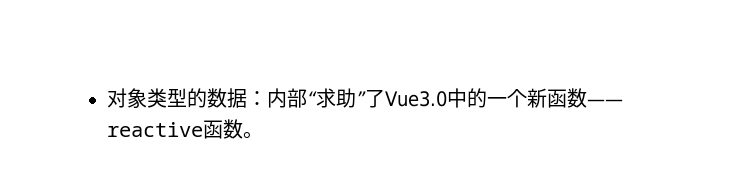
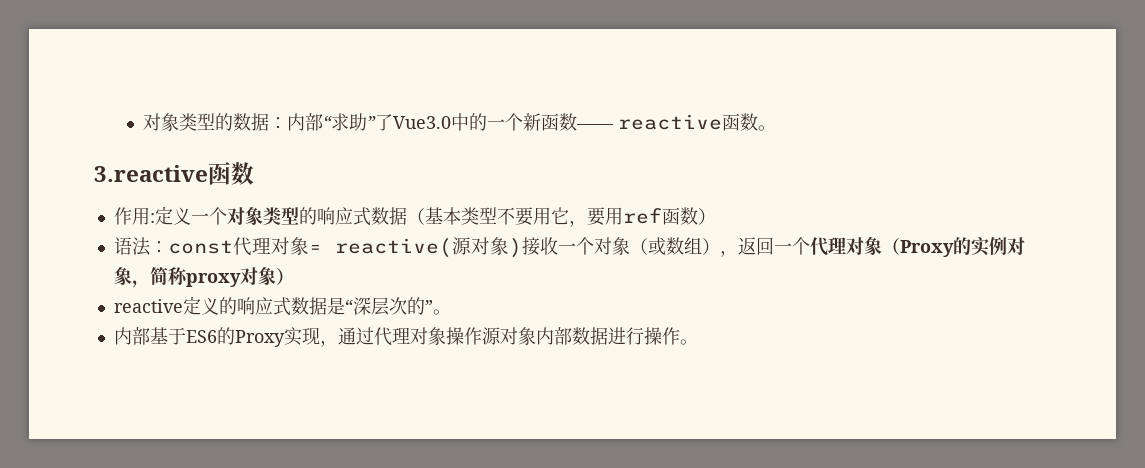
(263, 135) none -> [94,162,254,185] [113,206,716,227] [113,237,1025,258] [113,267,294,288] [113,296,451,316] [113,327,698,347] // 3.reactive函数 // 作用:定义一个对象类型的响应式数据（基本类型不要用它，要用ref函数） // 语法：const代理对象= reactive(源对象)接收一个对象（或数组），返回一个代理对象（Proxy的实例对象，简称proxy对象） // reactive定义的响应式数据是“深层次的”。 // 内部基于ES6的Proxy实现，通过代理对象操作源对象内部数据进行操作。

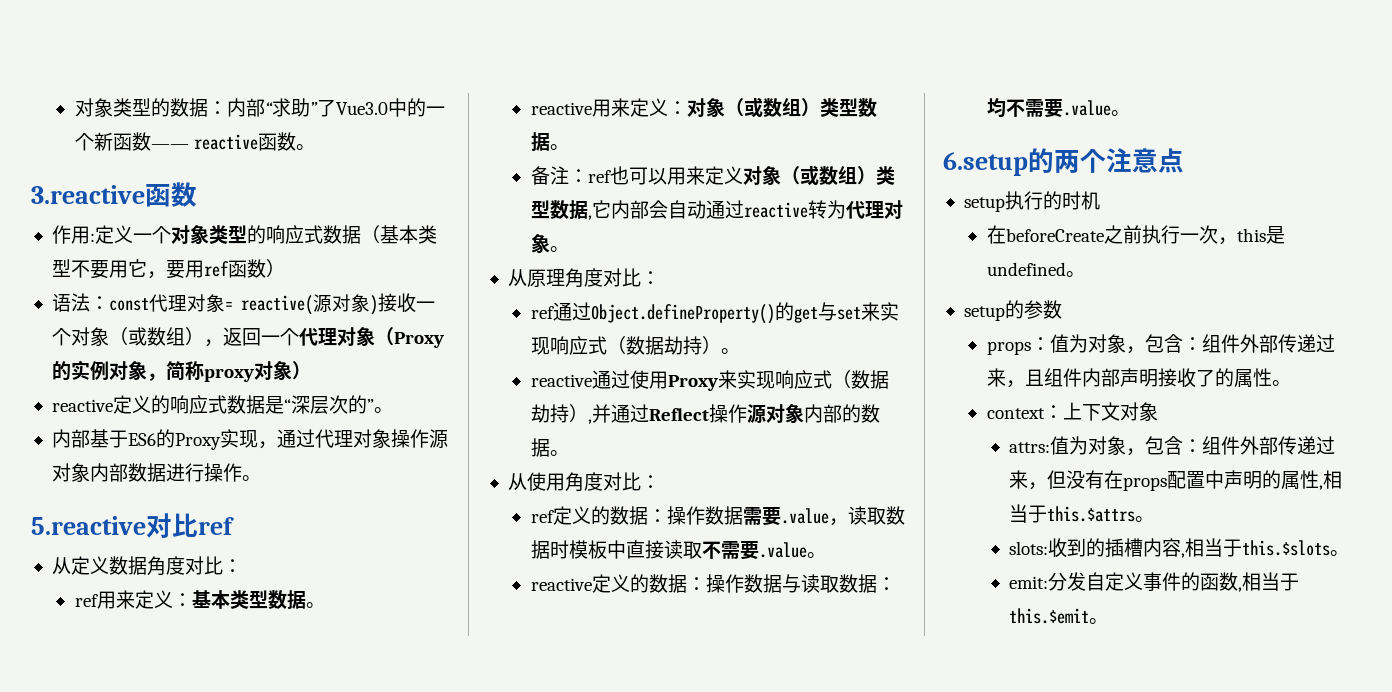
(698, 342) none -> [31,513,234,538] [51,556,242,576] [74,590,325,609] [530,97,877,118] [530,132,569,151] [530,165,895,186] [530,200,903,220] [530,234,569,253] [507,268,660,288] [530,302,899,324] [530,336,740,355] [530,370,889,391] [530,404,880,424] [530,438,569,457] [507,472,660,492] [530,506,905,526] [530,540,826,560] [530,574,896,593] [986,98,1130,118] [943,148,1184,176] [963,191,1100,212] [986,225,1285,245] [986,262,1085,277] [963,300,1062,321] [986,334,1335,355] [986,368,1291,388] [986,402,1158,421] [1009,436,1336,456] [1009,470,1343,491] [1009,504,1155,523] [1009,538,1350,558] [1009,572,1300,592] [1009,608,1109,624] // 5.reactive对比ref // 从定义数据角度对比： // ref用来定义：基本类型数据。 // reactive用来定义：对象（或数组）类型数据。 // 备注：ref也可以用来定义对象（或数组）类型数据,它内部会自动通过reactive转为代理对象。 // 从原理角度对比： // ref通过Object.defineProperty()的get与set来实现响应式（数据劫持）。 // reactive通过使用Proxy来实现响应式（数据劫持）,并通过Reflect操作源对象内部的数据。 // 从使用角度对比： // ref定义的数据：操作数据需要.value，读取数据时模板中直接读取不需要.value。 // reactive定义的数据：操作数据与读取数据：均不需要.value。 // 6.setup的两个注意点 // setup执行的时机 // 在beforeCreate之前执行一次，this是undefined。 // setup的参数 // props：值为对象，包含：组件外部传递过来，且组件内部声明接收了的属性。 // context：上下文对象 // attrs:值为对象，包含：组件外部传递过来，但没有在props配置中声明的属性,相当于this.$attrs。 // slots:收到的插槽内容,相当于this.$slots。 // emit:分发自定义事件的函数,相当于this.$emit。

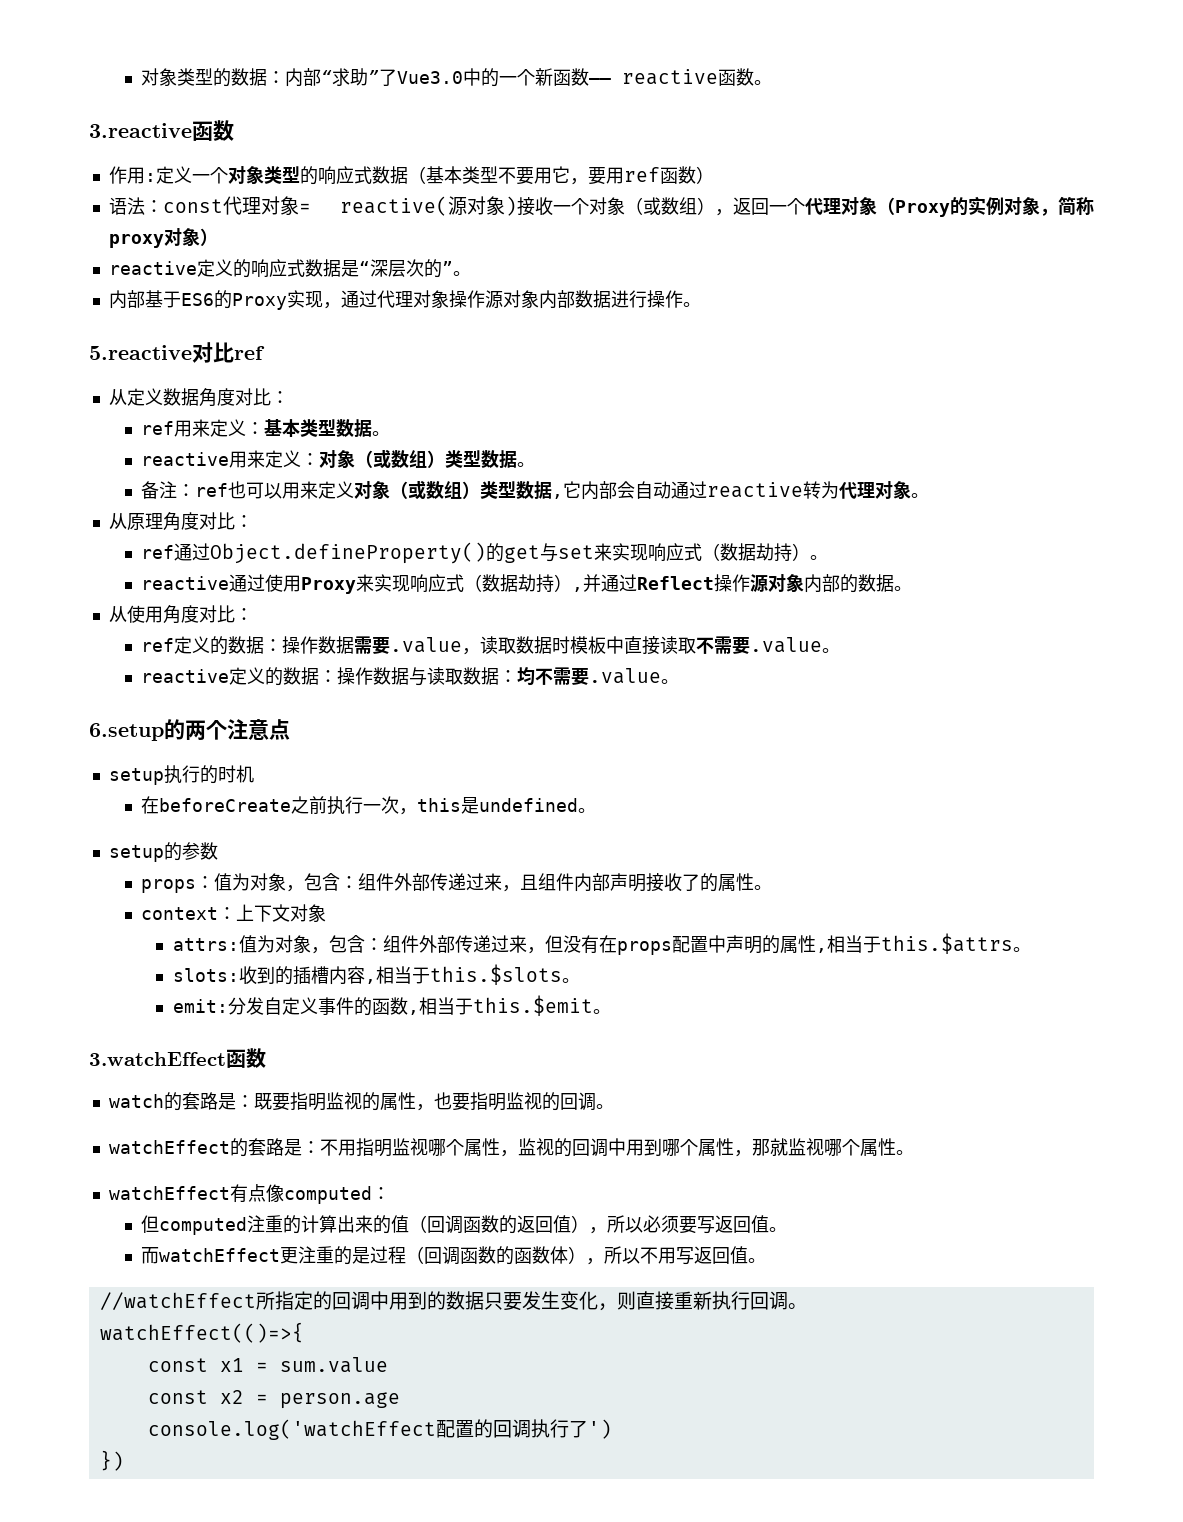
(1109, 621) none -> [89,1048,266,1068] [108,1092,614,1111] [108,1138,914,1157] [108,1184,390,1204] [140,1215,787,1235] [140,1246,766,1265] [99,1291,807,1311] [99,1322,304,1343] [147,1357,388,1373] [147,1390,400,1409] [147,1419,612,1440] [99,1450,124,1471] // 3.watchEffect函数 // watch的套路是：既要指明监视的属性，也要指明监视的回调。 // watchEffect的套路是：不用指明监视哪个属性，监视的回调中用到哪个属性，那就监视哪个属性。 // watchEffect有点像computed： // 但computed注重的计算出来的值（回调函数的返回值），所以必须要写返回值。 // 而watchEffect更注重的是过程（回调函数的函数体），所以不用写返回值。 // //watchEffect所指定的回调中用到的数据只要发生变化，则直接重新执行回调。 // watchEffect(()=>{ // const x1 = sum.value // const x2 = person.age // console.log('watchEffect配置的回调执行了') // })

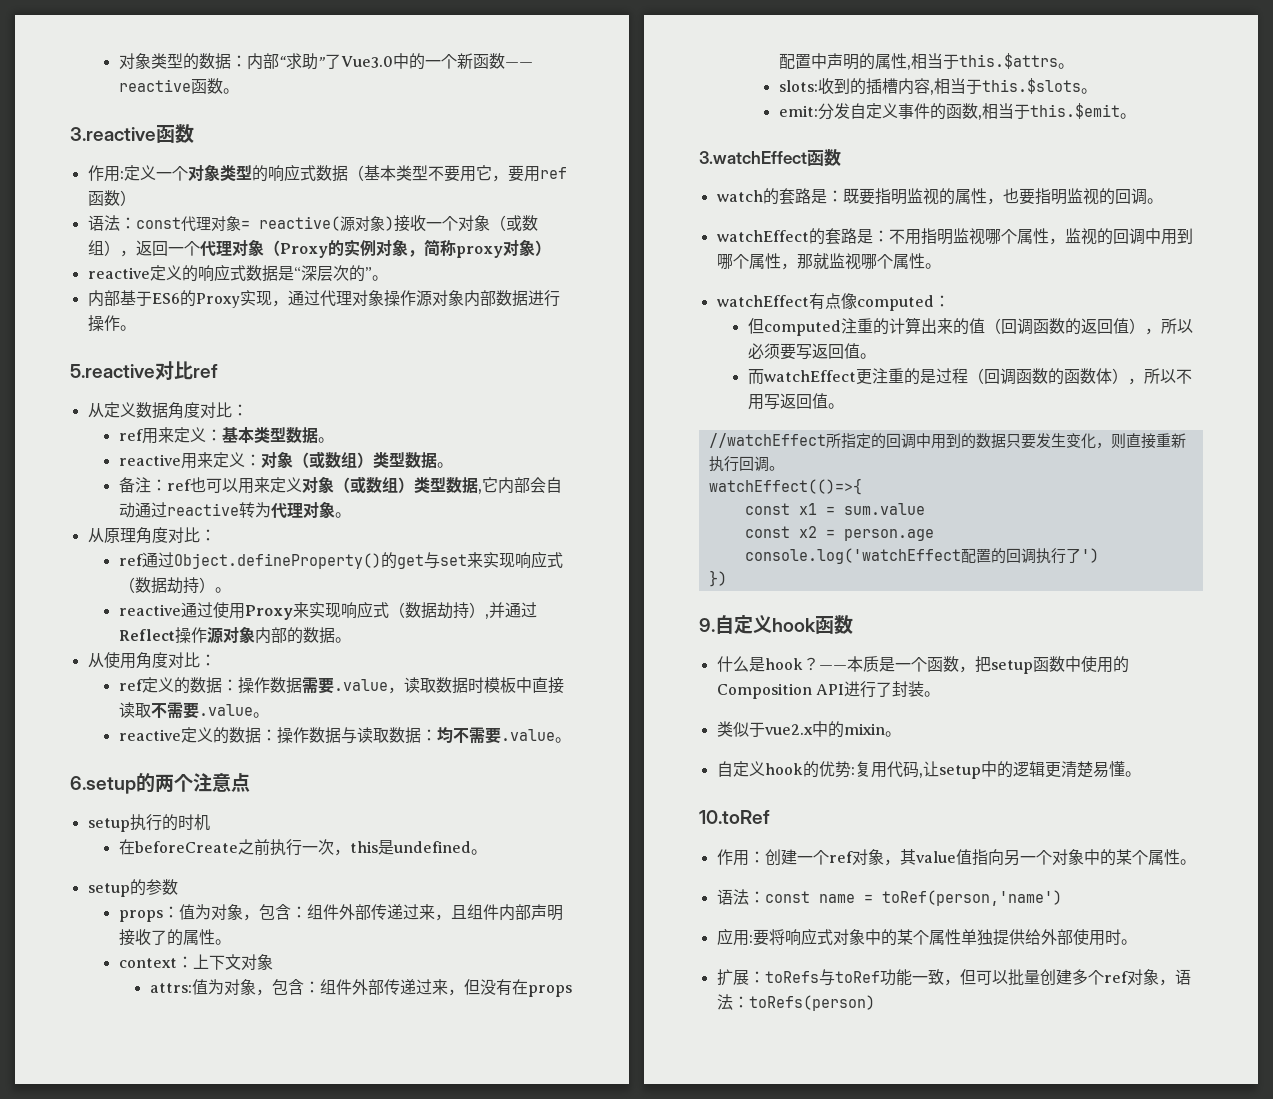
(124, 1460) none -> [699,615,853,634] [716,656,1129,674] [716,681,940,699] [716,721,901,738] [716,761,1141,779] [699,810,770,824] [716,849,1196,866] [716,889,1062,906] [716,928,1137,946] [716,969,1191,986] [716,994,875,1011] // 9.自定义hook函数 // 什么是hook？——本质是一个函数，把setup函数中使用的Composition API进行了封装。 // 类似于vue2.x中的mixin。 // 自定义hook的优势:复用代码,让setup中的逻辑更清楚易懂。 // 10.toRef // 作用：创建一个ref对象，其value值指向另一个对象中的某个属性。 // 语法：const name = toRef(person,'name') // 应用:要将响应式对象中的某个属性单独提供给外部使用时。 // 扩展：toRefs与toRef功能一致，但可以批量创建多个ref对象，语法：toRefs(person)

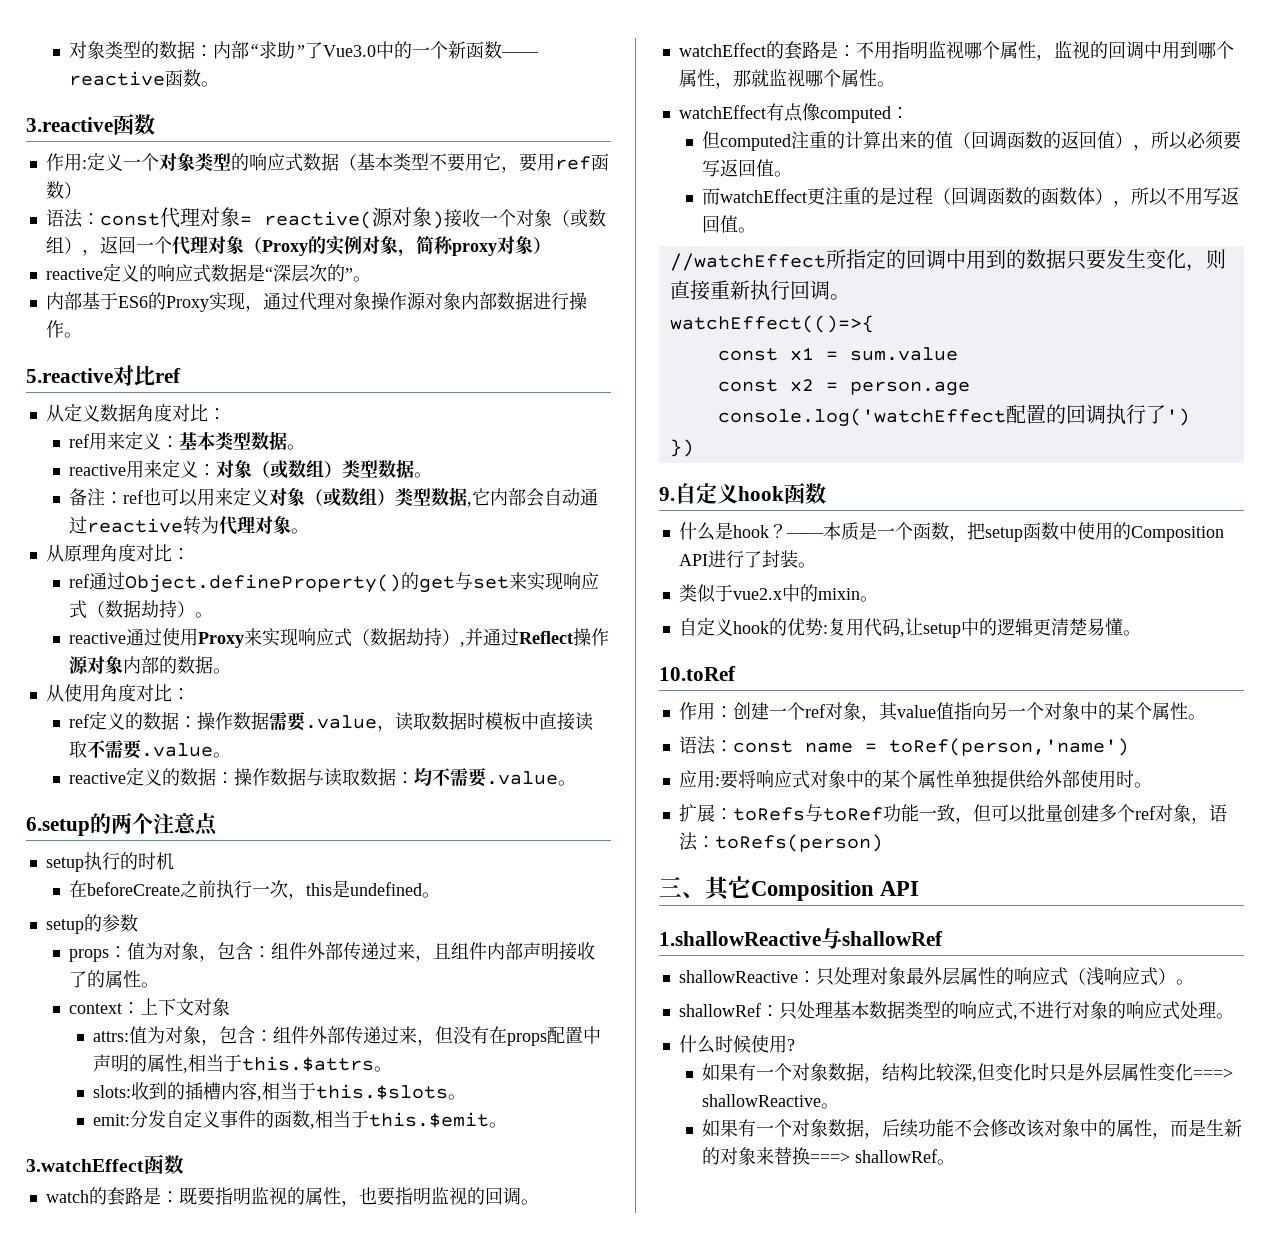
(875, 1003) none -> [659,876,920,901] [659,928,943,949] [678,967,1194,986] [678,1001,1234,1020] [678,1035,795,1054] [702,1063,1234,1083] [702,1094,840,1109] [702,1119,1243,1139] [702,1147,956,1165] // 三、其它Composition API // 1.shallowReactive与shallowRef // shallowReactive：只处理对象最外层属性的响应式（浅响应式）。 // shallowRef：只处理基本数据类型的响应式,不进行对象的响应式处理。 // 什么时候使用? // 如果有一个对象数据，结构比较深,但变化时只是外层属性变化===> shallowReactive。 // 如果有一个对象数据，后续功能不会修改该对象中的属性，而是生新的对象来替换===> shallowRef。

